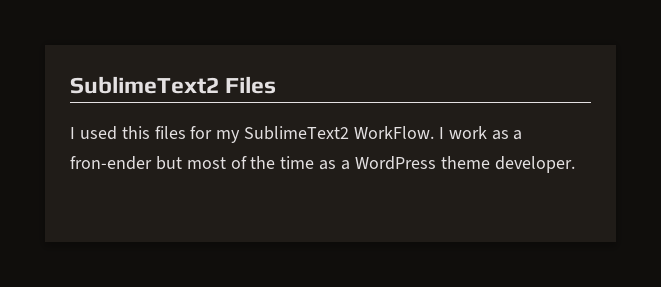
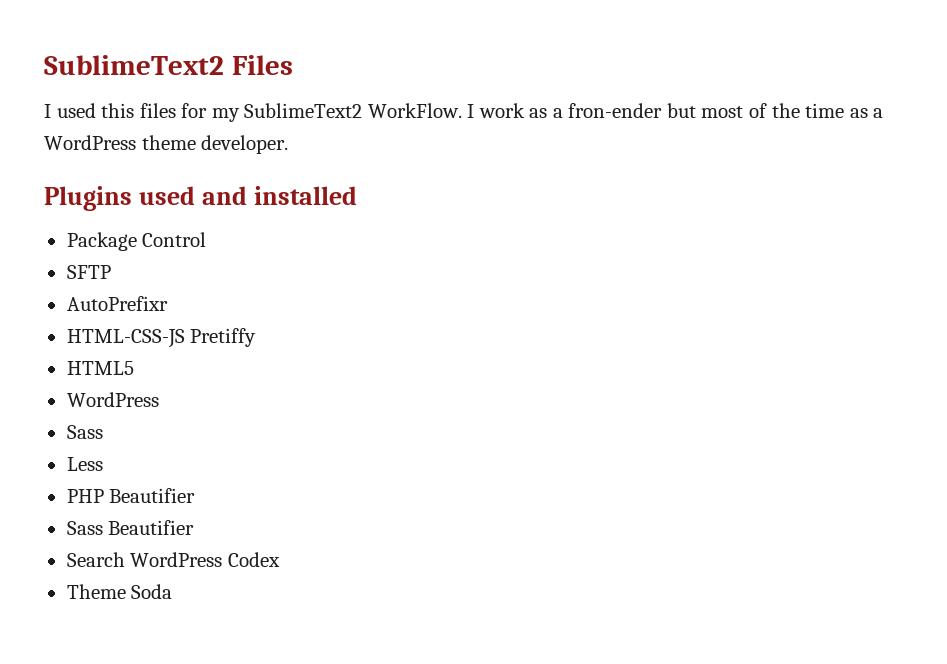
(575, 164) none -> [44,186,357,211] [66,232,207,251] [66,265,111,279] [66,296,168,311] [66,328,257,348] [66,361,134,375] [66,392,159,407] [66,425,103,439] [66,457,103,471] [66,488,196,503] [66,520,195,535] [66,552,280,567] [66,584,173,599] // Plugins used and installed // Package Control // SFTP // AutoPrefixr // HTML-CSS-JS Pretiffy // HTML5 // WordPress // Sass // Less // PHP Beautifier // Sass Beautifier // Search WordPress Codex // Theme Soda

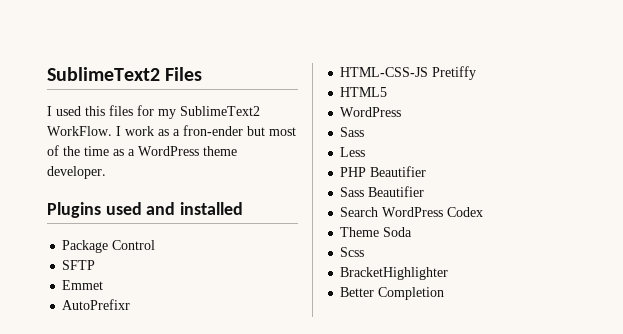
(111, 272) none -> [62,280,104,290] // Emmet
(173, 591) none -> [340,247,365,257] [340,267,449,280] [340,287,445,300] // Scss // BracketHighlighter // Better Completion

